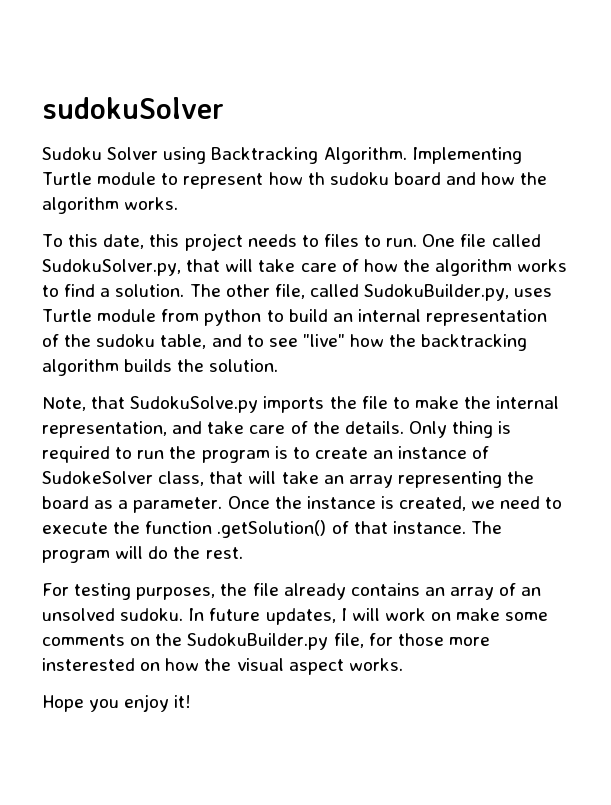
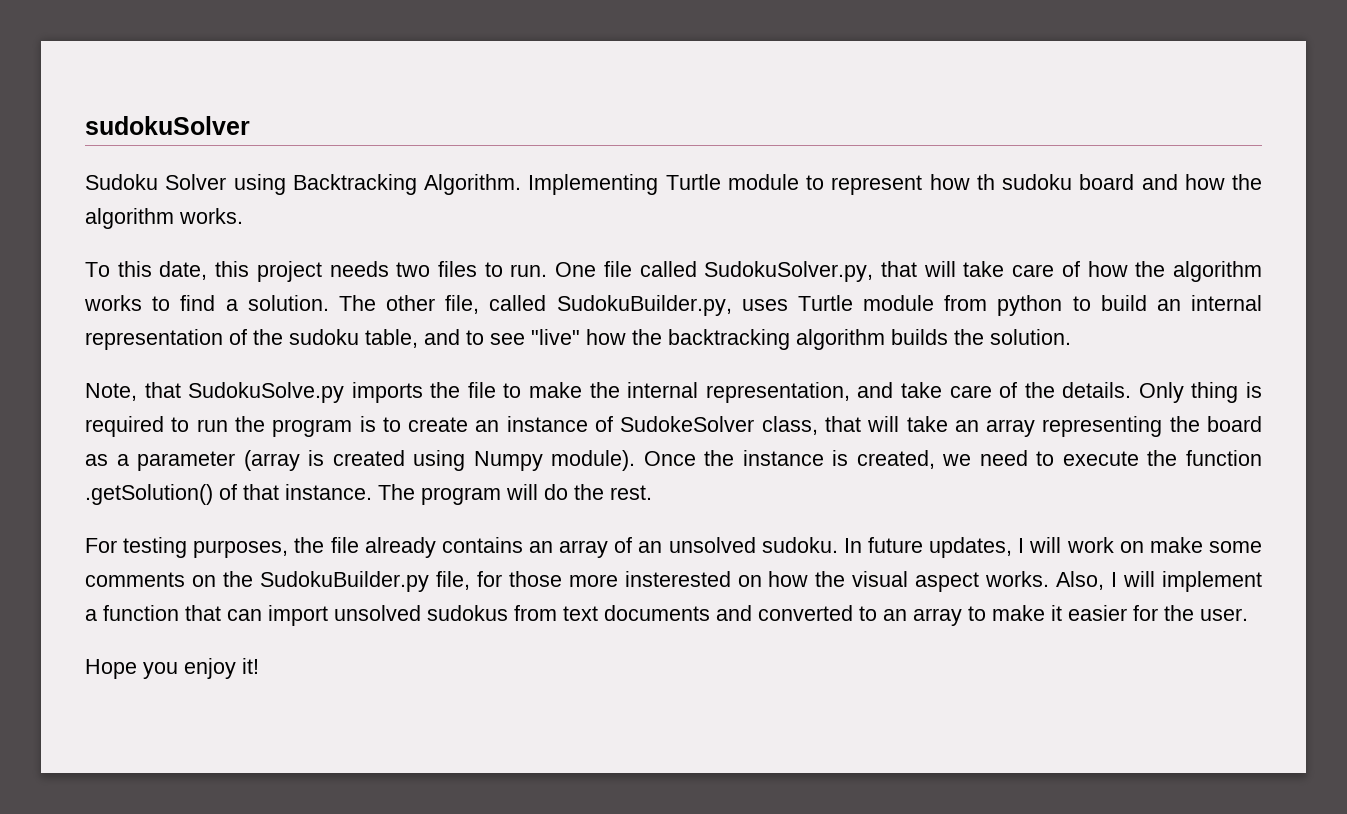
[301,235,319,247] to -> [396,262,431,277] two
[133,497,223,513] parameter. -> [137,450,636,471] parameter (array is created using Numpy module).
(403, 664) none -> [1056,571,1262,592] [85,605,1248,626] Also, I will implement a function that can import unsolved sudokus from text documents and converted to an array to make it easier for the user.

